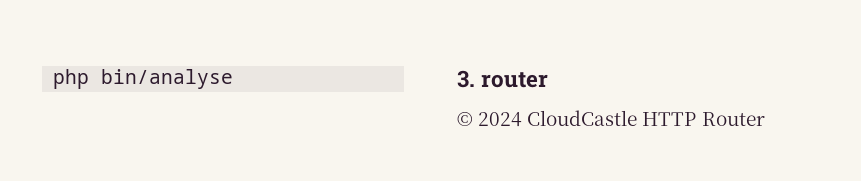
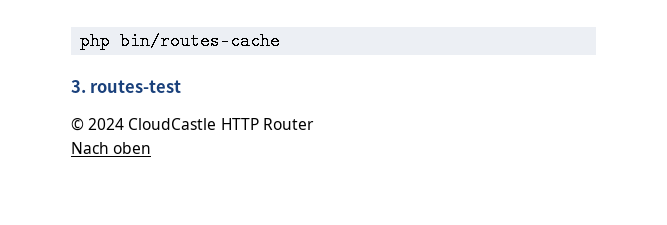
[101,69,234,89] bin/analyse -> [120,32,281,50] bin/routes-cache
[481,72,549,88] router -> [90,80,182,93] routes-test
(765, 119) none -> [71,142,152,154] // Nach oben

